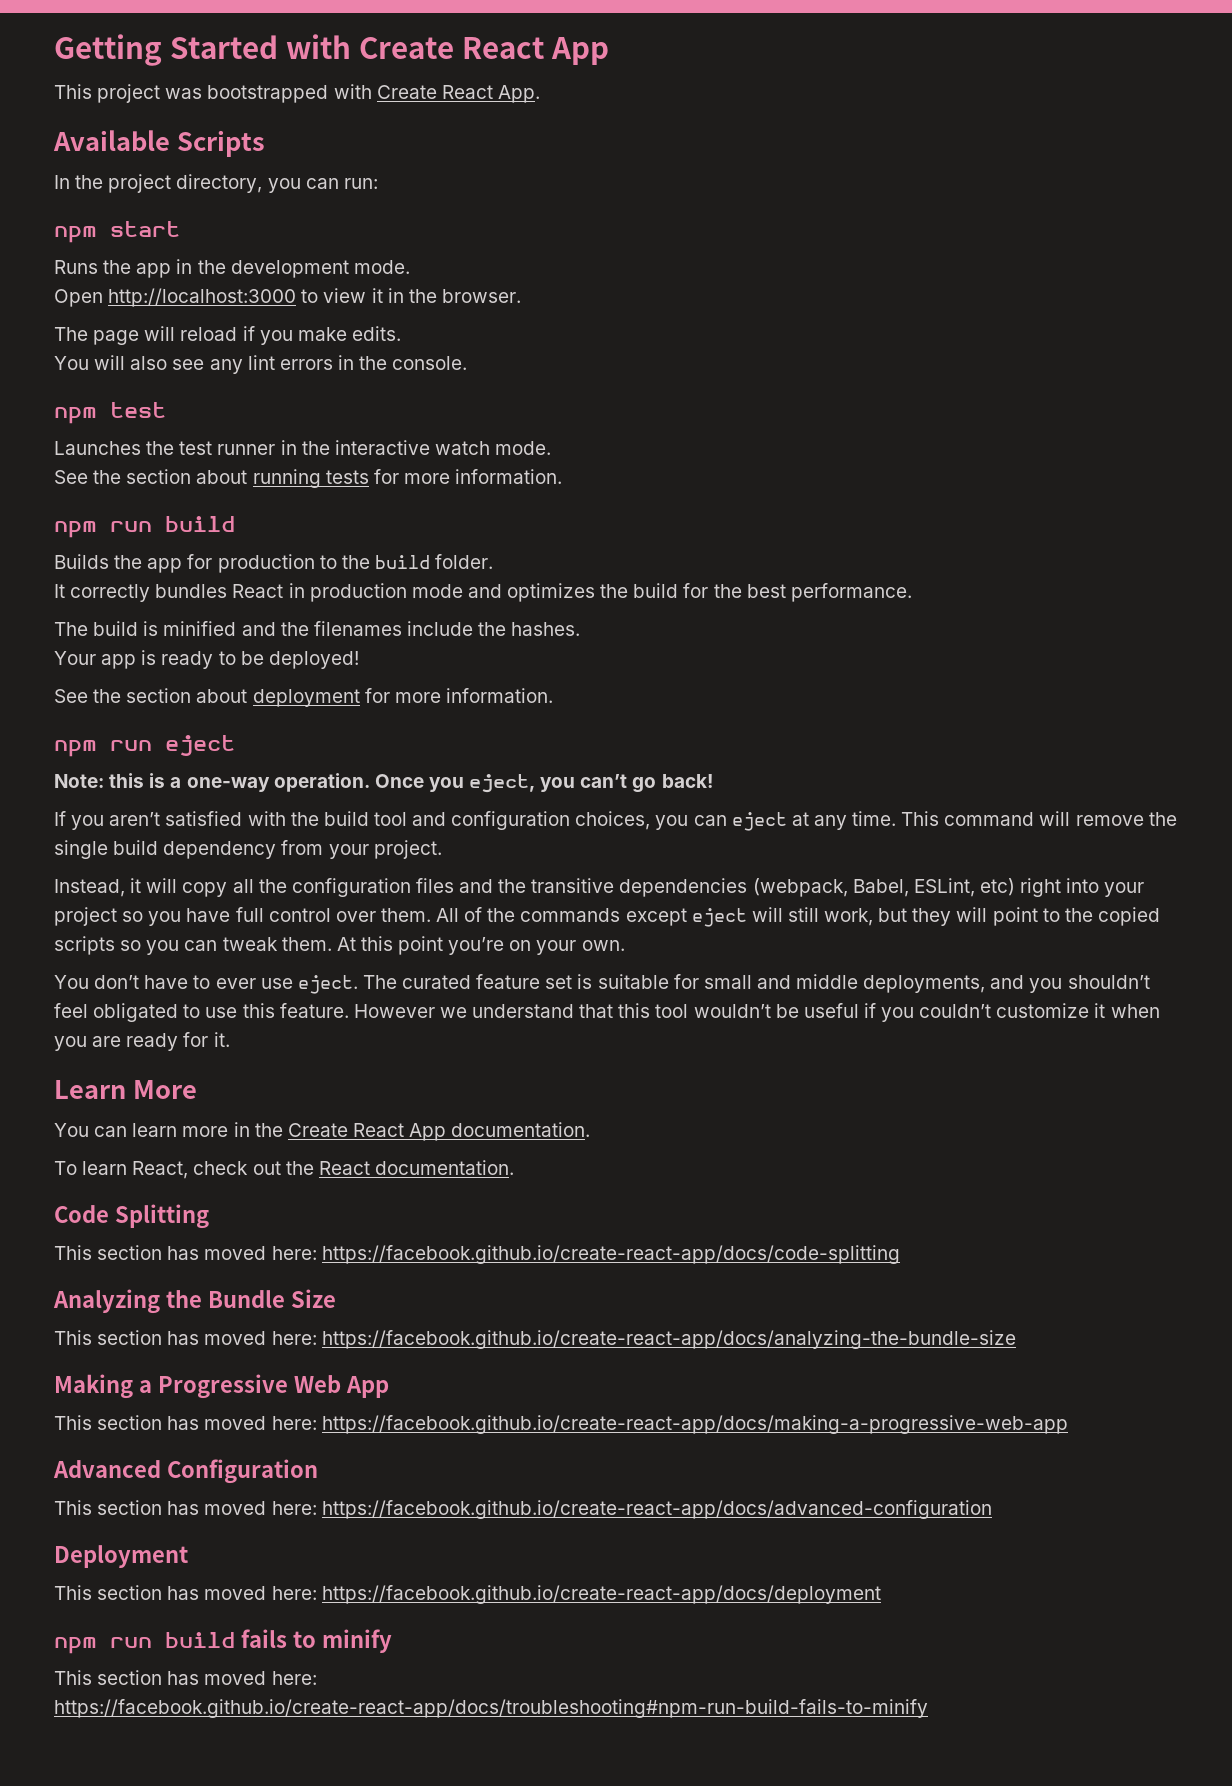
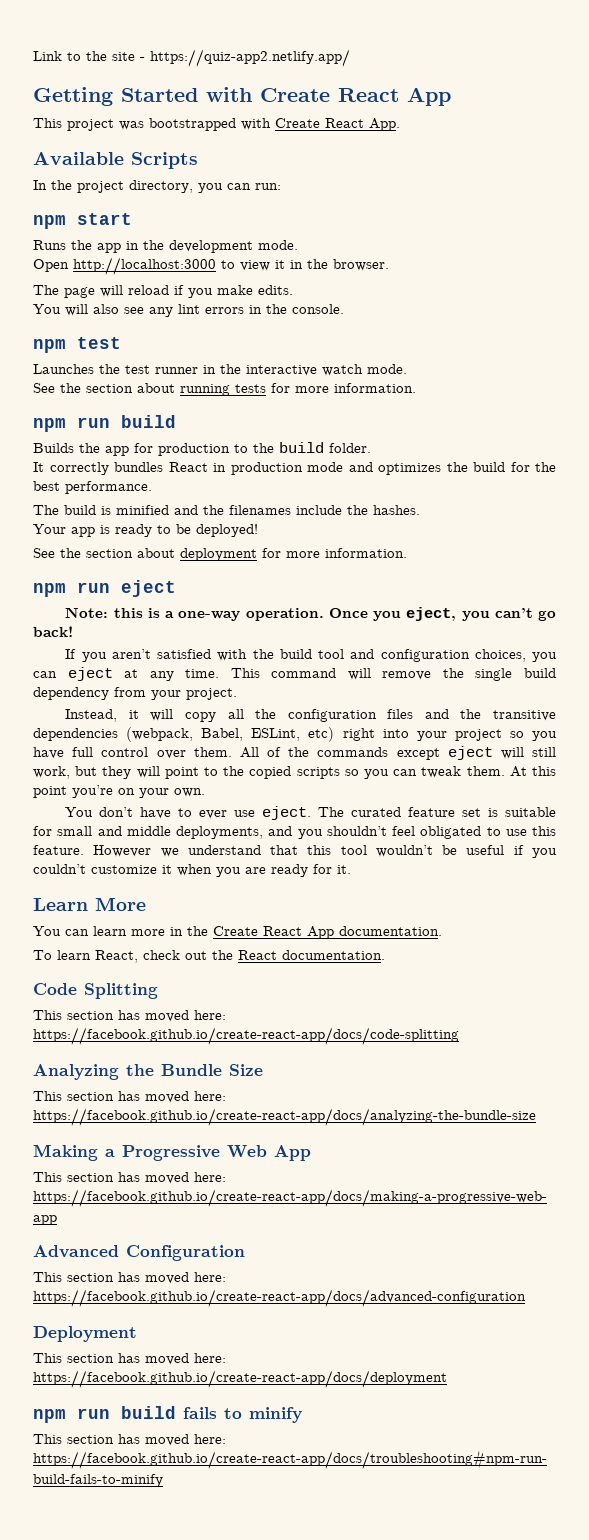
(54, 50) none -> [33,49,350,67] Link to the site - https://quiz-app2.netlify.app/ //

